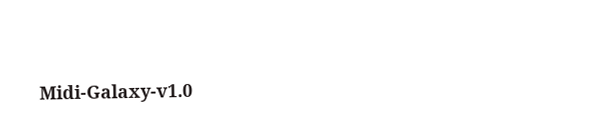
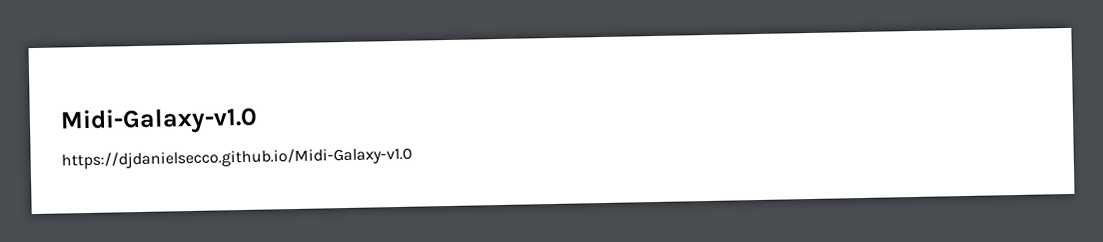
(193, 93) none -> [61,146,413,170] // https://djdanielsecco.github.io/Midi-Galaxy-v1.0

